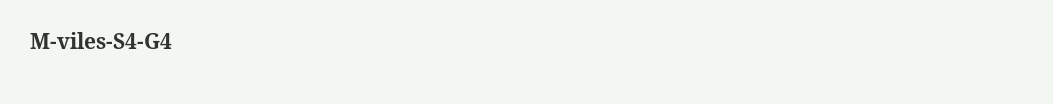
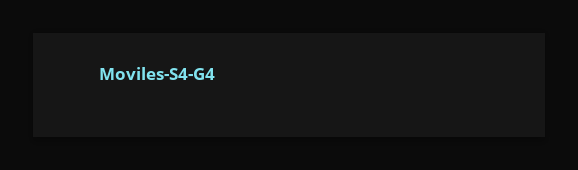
[30,32,172,49] M-viles-S4-G4 -> [99,67,215,80] Moviles-S4-G4

